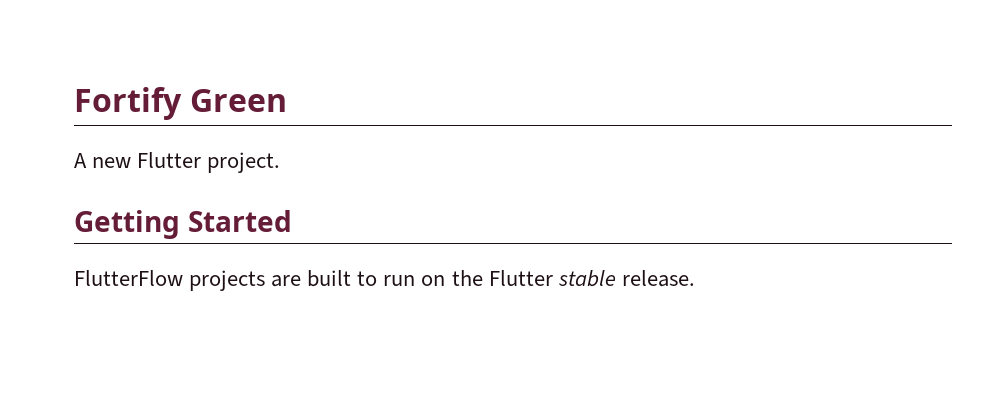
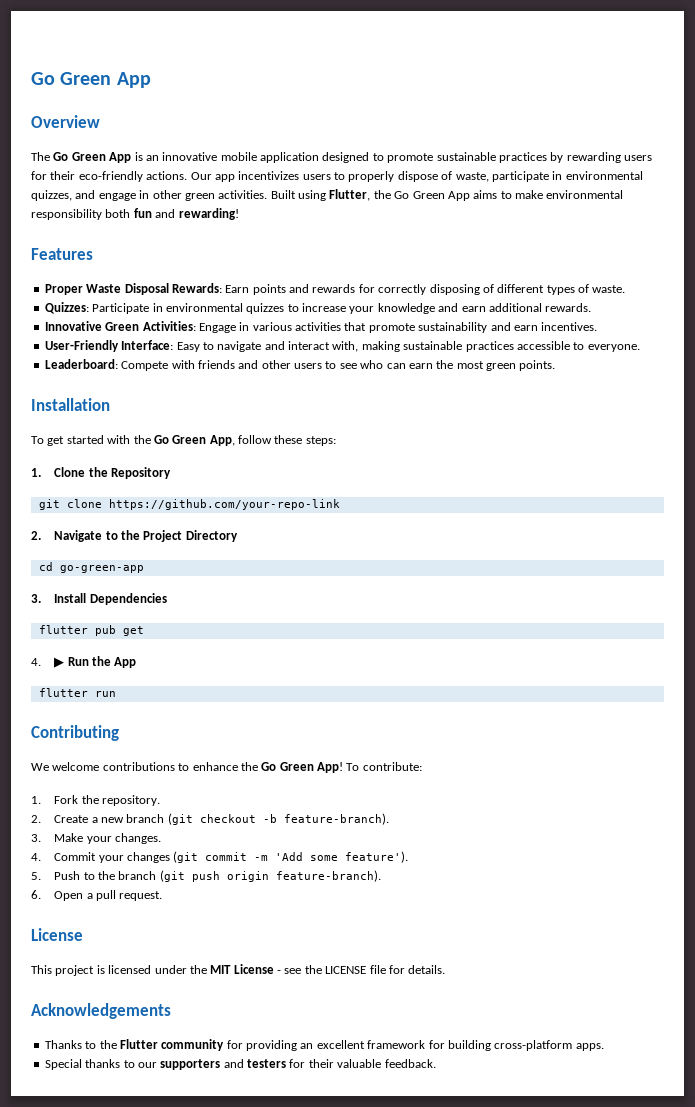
[74,87,287,120] [74,152,281,173] [74,210,292,239] [74,270,695,291] Fortify Green // A new Flutter project. // Getting Started // FlutterFlow projects are built to run on the Flutter stable release. -> [31,72,151,88] [31,115,100,128] [31,152,652,163] [31,171,643,182] [31,189,624,201] [31,208,239,220] [31,248,93,260] [44,283,626,295] [44,302,592,314] [44,321,598,333] [44,340,640,352] [44,359,556,371] [31,398,110,411] [31,435,336,446] [31,467,171,479] [38,499,340,510] [31,530,238,542] [38,562,144,573] [31,593,167,605] [38,625,144,636] [31,656,137,668] [38,688,116,697] [31,725,119,741] [31,762,422,773] [31,795,160,806] [31,813,389,825] [31,833,161,844] [31,851,409,863] [31,870,381,882] [31,890,163,901] [31,928,83,941] [31,964,446,976] [31,1003,171,1019] [44,1039,604,1051] [44,1059,436,1070] Go Green App // Overview // The Go Green App is an innovative mobile application designed to promote sustainable practices by rewarding users for their eco-friendly actions. Our app incentivizes users to properly dispose of waste, participate in environmental quizzes, and engage in other green activities. Built using Flutter, the Go Green App aims to make environmental responsibility both fun and rewarding! // Features // Proper Waste Disposal Rewards: Earn points and rewards for correctly disposing of different types of waste. // Quizzes: Participate in environmental quizzes to increase your knowledge and earn additional rewards. // Innovative Green Activities: Engage in various activities that promote sustainability and earn incentives. // User-Friendly Interface: Easy to navigate and interact with, making sustainable practices accessible to everyone. // Leaderboard: Compete with friends and other users to see who can earn the most green points. // Installation // To get started with the Go Green App, follow these steps: // 1. Clone the Repository // git clone https://github.com/your-repo-link // 2. Navigate to the Project Directory // cd go-green-app // 3. Install Dependencies // flutter pub get // 4. ▶ Run the App // flutter run // Contributing // We welcome contributions to enhance the Go Green App! To contribute: // 1. Fork the repository. // 2. Create a new branch (git checkout -b feature-branch). // 3. Make your changes. // 4. Commit your changes (git commit -m 'Add some feature'). // 5. Push to the branch (git push origin feature-branch). // 6. Open a pull request. // License // This project is licensed under the MIT License - see the LICENSE file for details. // Acknowledgements // Thanks to the Flutter community for providing an excellent framework for building cross-platform apps. // Special thanks to our supporters and testers for their valuable feedback.

